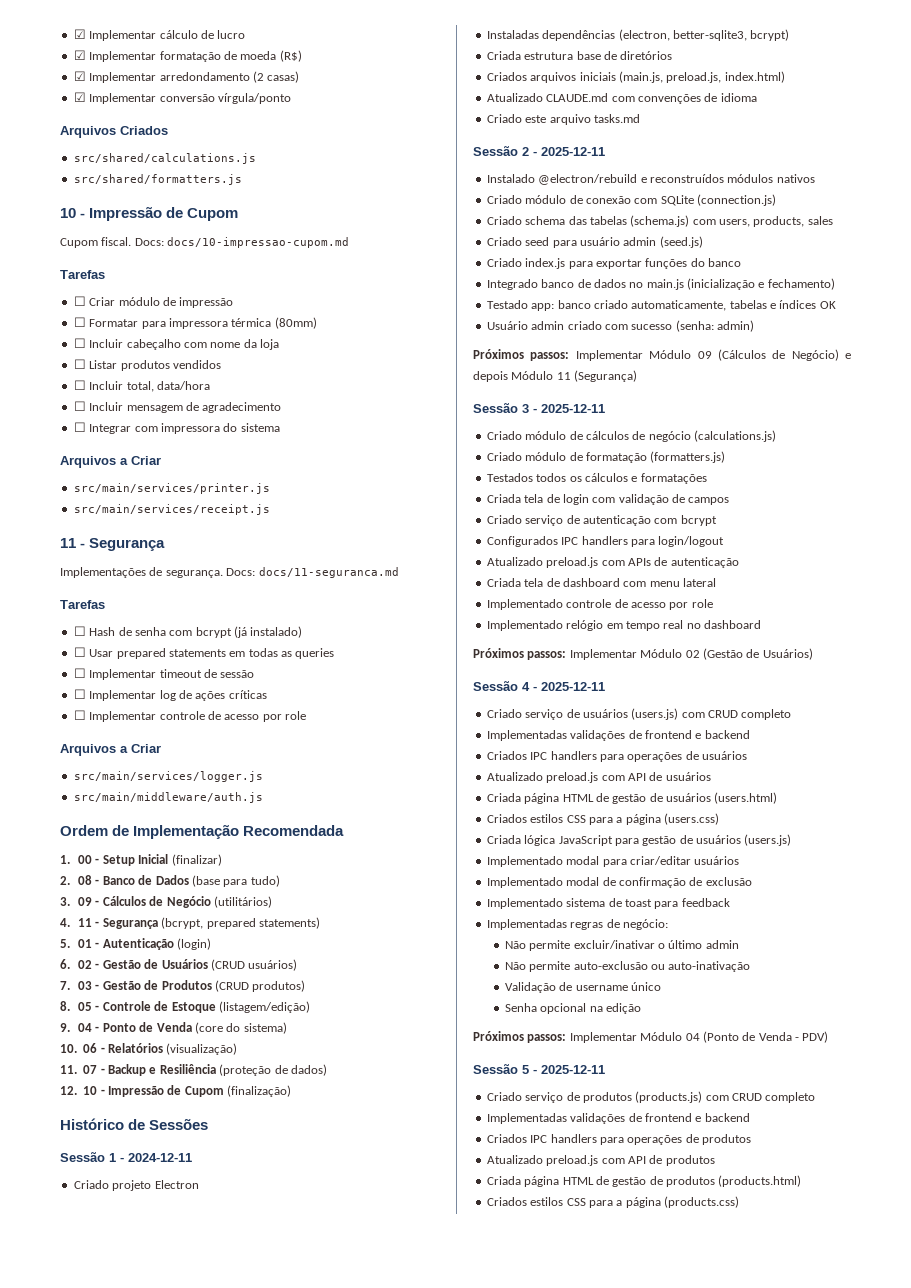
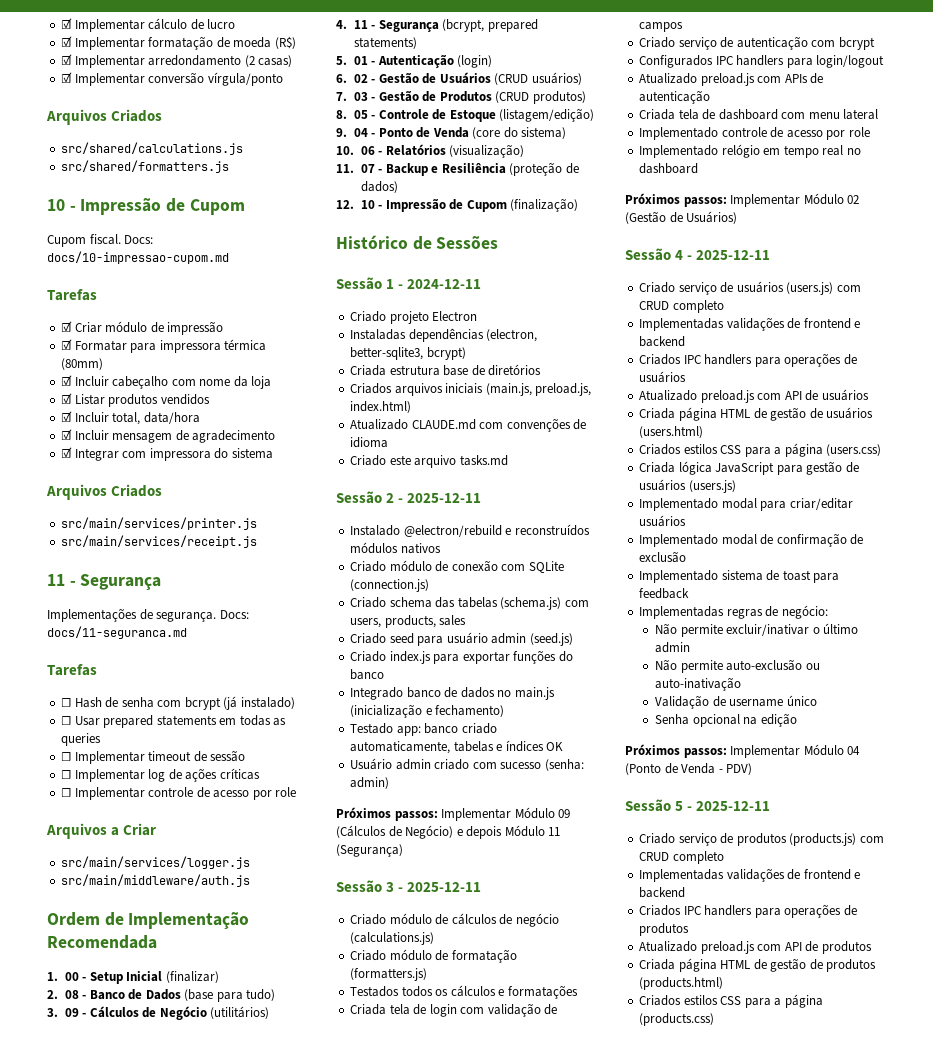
[73,296,86,306] ☐ -> [61,321,73,332] ☑
[73,317,86,327] ☐ -> [61,339,73,350] ☑
[73,338,86,348] ☐ -> [61,375,73,386] ☑
[73,359,86,369] ☐ -> [61,393,73,404] ☑
[73,380,86,390] ☐ -> [61,411,73,422] ☑
[73,401,86,411] ☐ -> [61,429,73,440] ☑
[73,422,86,432] ☐ -> [61,447,73,458] ☑
[120,456,161,465] a Criar -> [111,484,163,497] Criados

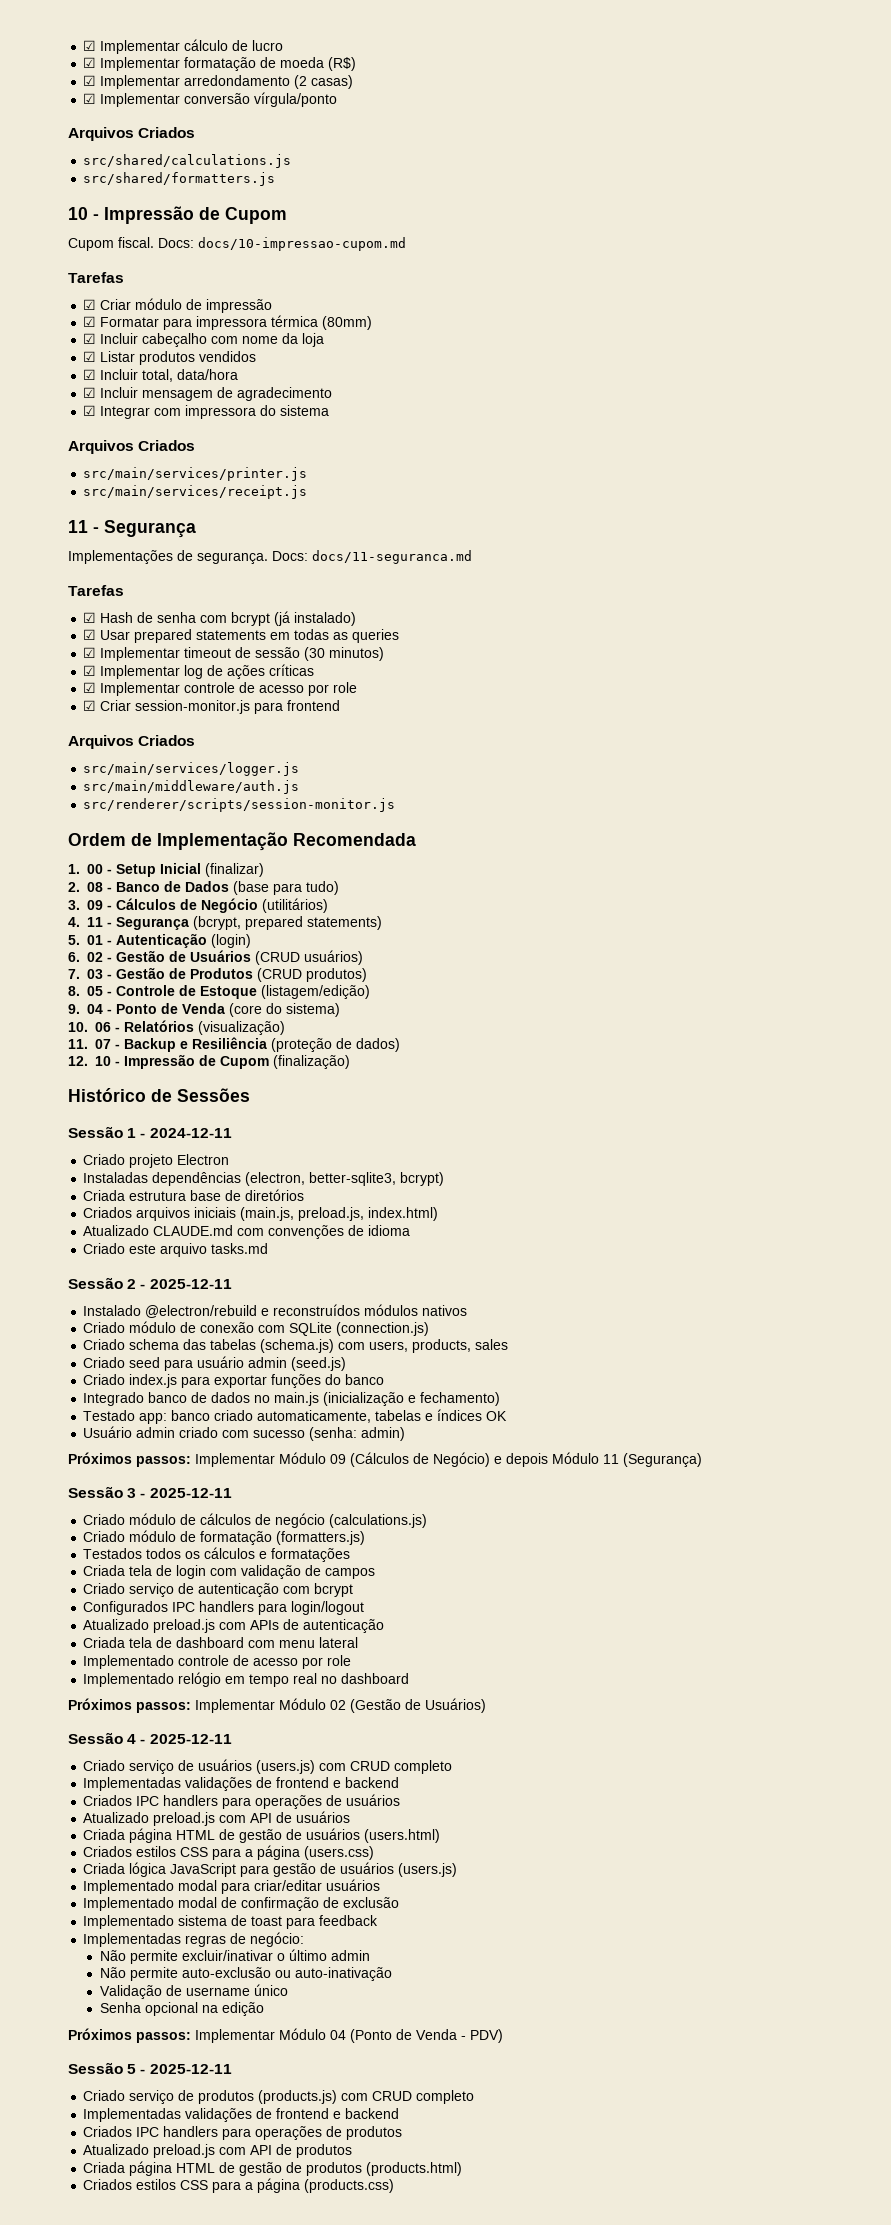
[61,698,72,707] ☐ -> [83,612,97,623] ☑
[61,716,72,725] ☐ -> [83,629,97,640] ☑
[61,752,72,761] ☐ -> [83,647,97,658] ☑
[61,770,72,779] // ☐ -> [304,647,385,661] [83,665,97,676] (30 minutos) // ☑
[61,788,72,797] ☐ -> [83,682,97,693] ☑
[46,823,157,839] // Arquivos a Criar -> [83,700,341,714] [68,735,196,749] // ☑ Criar session-monitor.js para frontend // Arquivos Criados
(251, 880) none -> [83,798,396,812] // src/renderer/scripts/session-monitor.js

